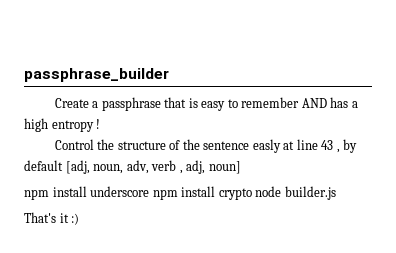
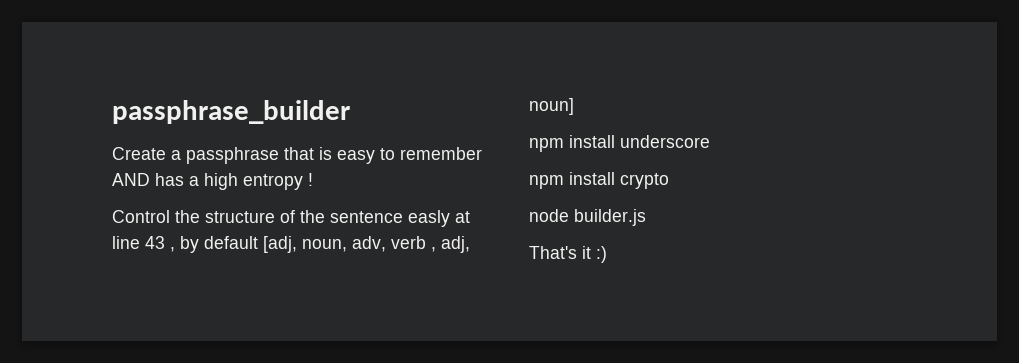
(150, 191) none -> (710, 141) //
(252, 194) none -> (669, 181) //

